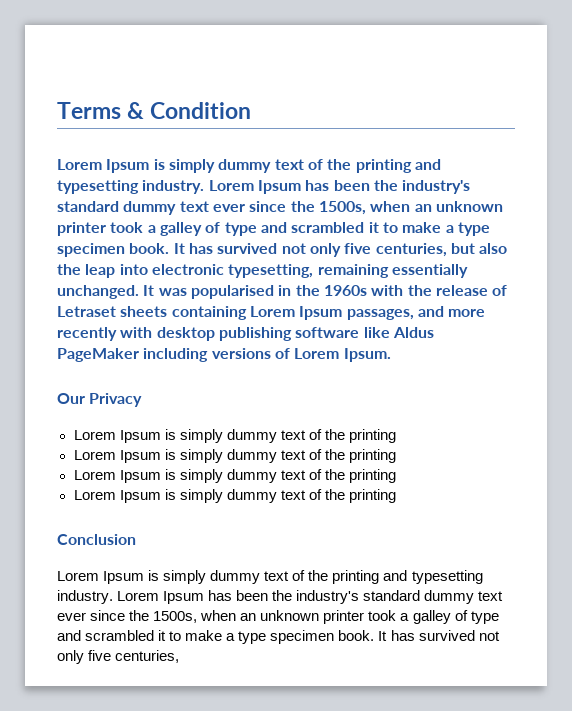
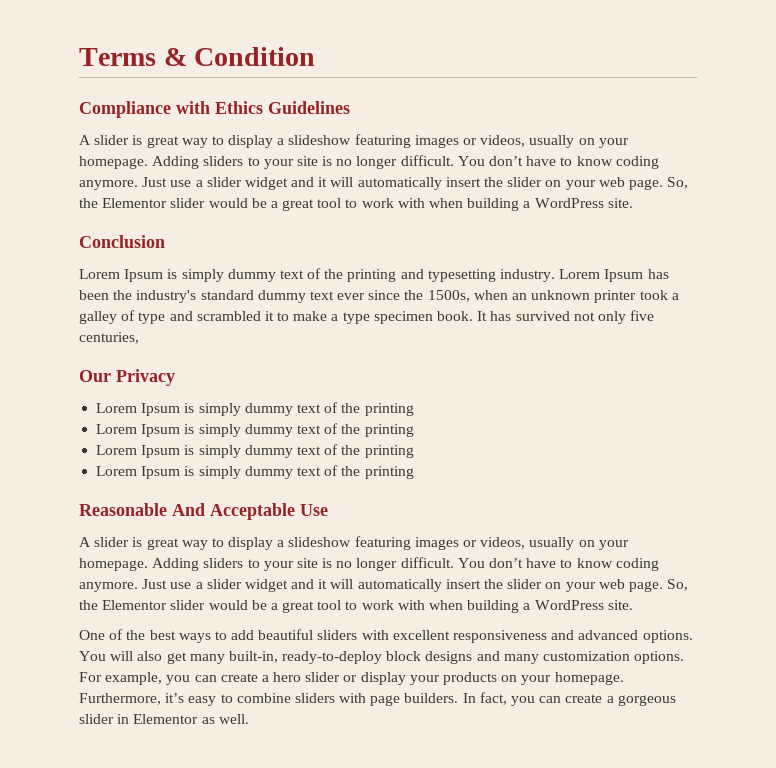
[57,159,441,173] [57,180,471,194] [57,201,503,215] [57,222,490,236] [57,243,508,257] [57,264,468,278] [57,285,508,299] [57,306,486,320] [57,327,434,341] [57,348,391,362] [57,393,143,407] [73,429,396,443] [73,449,396,463] [73,469,396,483] [73,489,396,503] Lorem Ipsum is simply dummy text of the printing and typesetting industry. Lorem Ipsum has been the industry's standard dummy text ever since the 1500s, when an unknown printer took a galley of type and scrambled it to make a type specimen book. It has survived not only five centuries, but also the leap into electronic typesetting, remaining essentially unchanged. It was popularised in the 1960s with the release of Letraset sheets containing Lorem Ipsum passages, and more recently with desktop publishing software like Aldus PageMaker including versions of Lorem Ipsum. // Our Privacy // Lorem Ipsum is simply dummy text of the printing // Lorem Ipsum is simply dummy text of the printing // Lorem Ipsum is simply dummy text of the printing // Lorem Ipsum is simply dummy text of the printing -> [79,101,350,118] [79,134,629,148] [79,155,659,169] [79,177,689,190] [79,198,633,211] Compliance with Ethics Guidelines // A slider is great way to display a slideshow featuring images or videos, usually on your homepage. Adding sliders to your site is no longer difficult. You don’t have to know coding anymore. Just use a slider widget and it will automatically insert the slider on your web page. So, the Elementor slider would be a great tool to work with when building a WordPress site.
(180, 656) none -> [79,369,175,386] [96,402,414,416] [96,423,414,437] [96,444,414,458] [96,465,414,479] [79,503,328,520] [79,536,629,550] [79,557,659,571] [79,579,689,592] [79,600,633,613] [79,629,693,643] [79,651,685,664] [79,672,624,685] [79,692,676,706] [79,714,249,724] // Our Privacy // Lorem Ipsum is simply dummy text of the printing // Lorem Ipsum is simply dummy text of the printing // Lorem Ipsum is simply dummy text of the printing // Lorem Ipsum is simply dummy text of the printing // Reasonable And Acceptable Use // A slider is great way to display a slideshow featuring images or videos, usually on your homepage. Adding sliders to your site is no longer difficult. You don’t have to know coding anymore. Just use a slider widget and it will automatically insert the slider on your web page. So, the Elementor slider would be a great tool to work with when building a WordPress site. // One of the best ways to add beautiful sliders with excellent responsiveness and advanced options. You will also get many built-in, ready-to-deploy block designs and many customization options. For example, you can create a hero slider or display your products on your homepage. Furthermore, it’s easy to combine sliders with page builders. In fact, you can create a gorgeous slider in Elementor as well.

